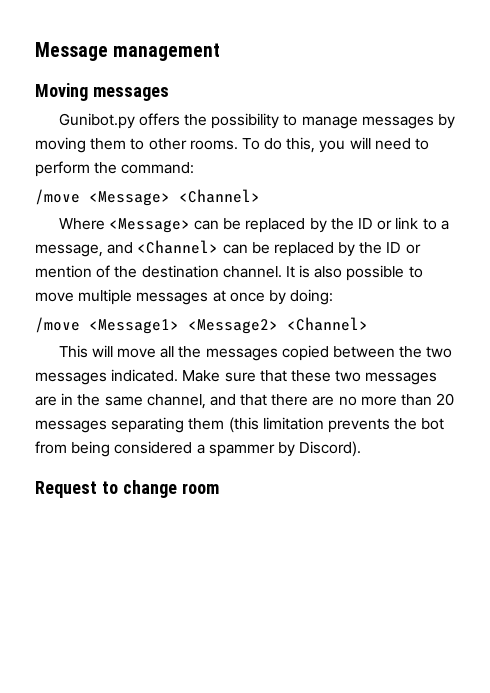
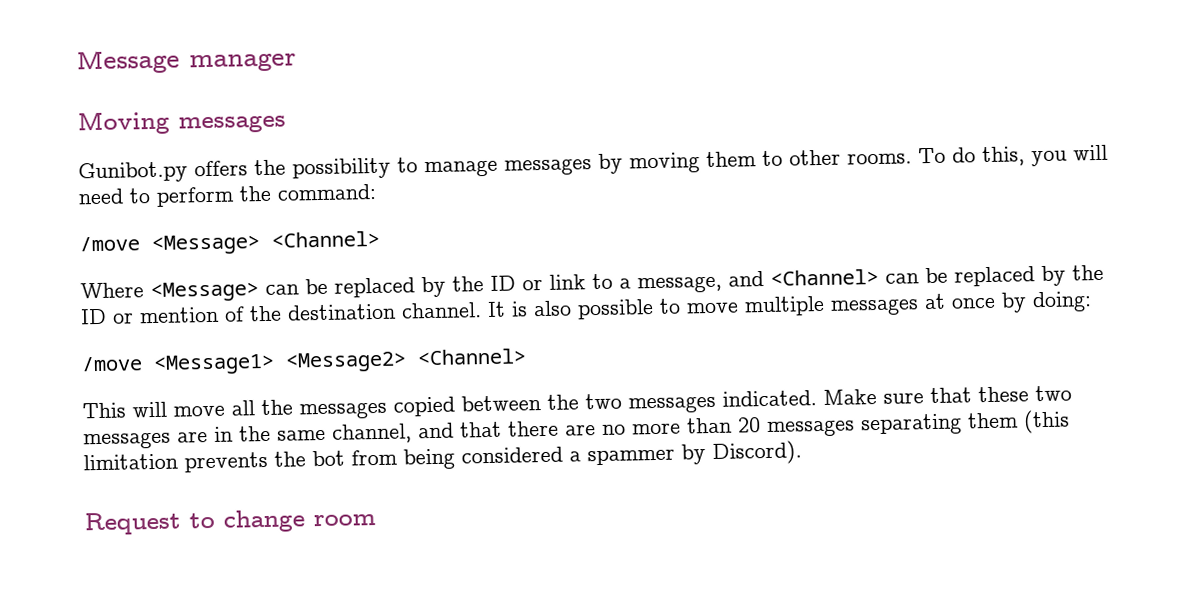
[113,43,221,61] management -> [189,52,296,73] manager

